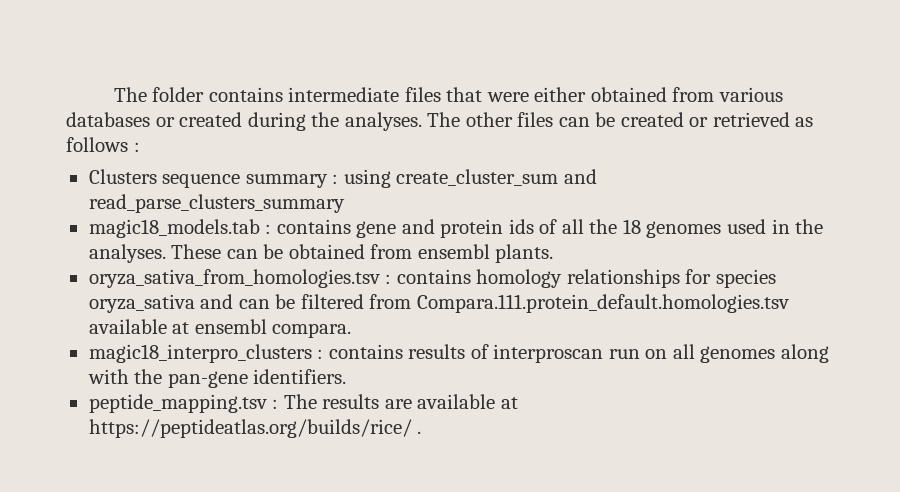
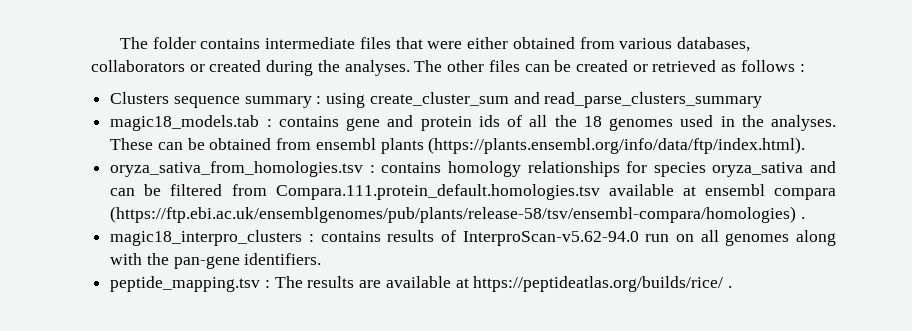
[66,112,150,127] databases -> [676,37,750,52] [91,60,185,72] databases, collaborators
[495,244,554,263] plants. -> [380,137,806,154] plants (https://plants.ensembl.org/info/data/ftp/index.html).
[272,323,352,338] compara. -> [774,188,836,200] [110,206,805,223] compara (https://ftp.ebi.ac.uk/ensemblgenomes/pub/plants/release-58/tsv/ensembl-compara/homologies) .
[493,344,604,363] interproscan -> [462,231,639,246] InterproScan-v5.62-94.0

